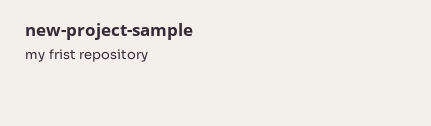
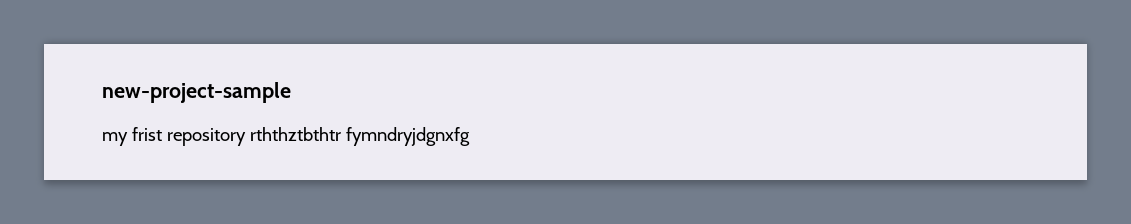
(149, 55) none -> [249,127,470,146] rththztbthtr fymndryjdgnxfg

